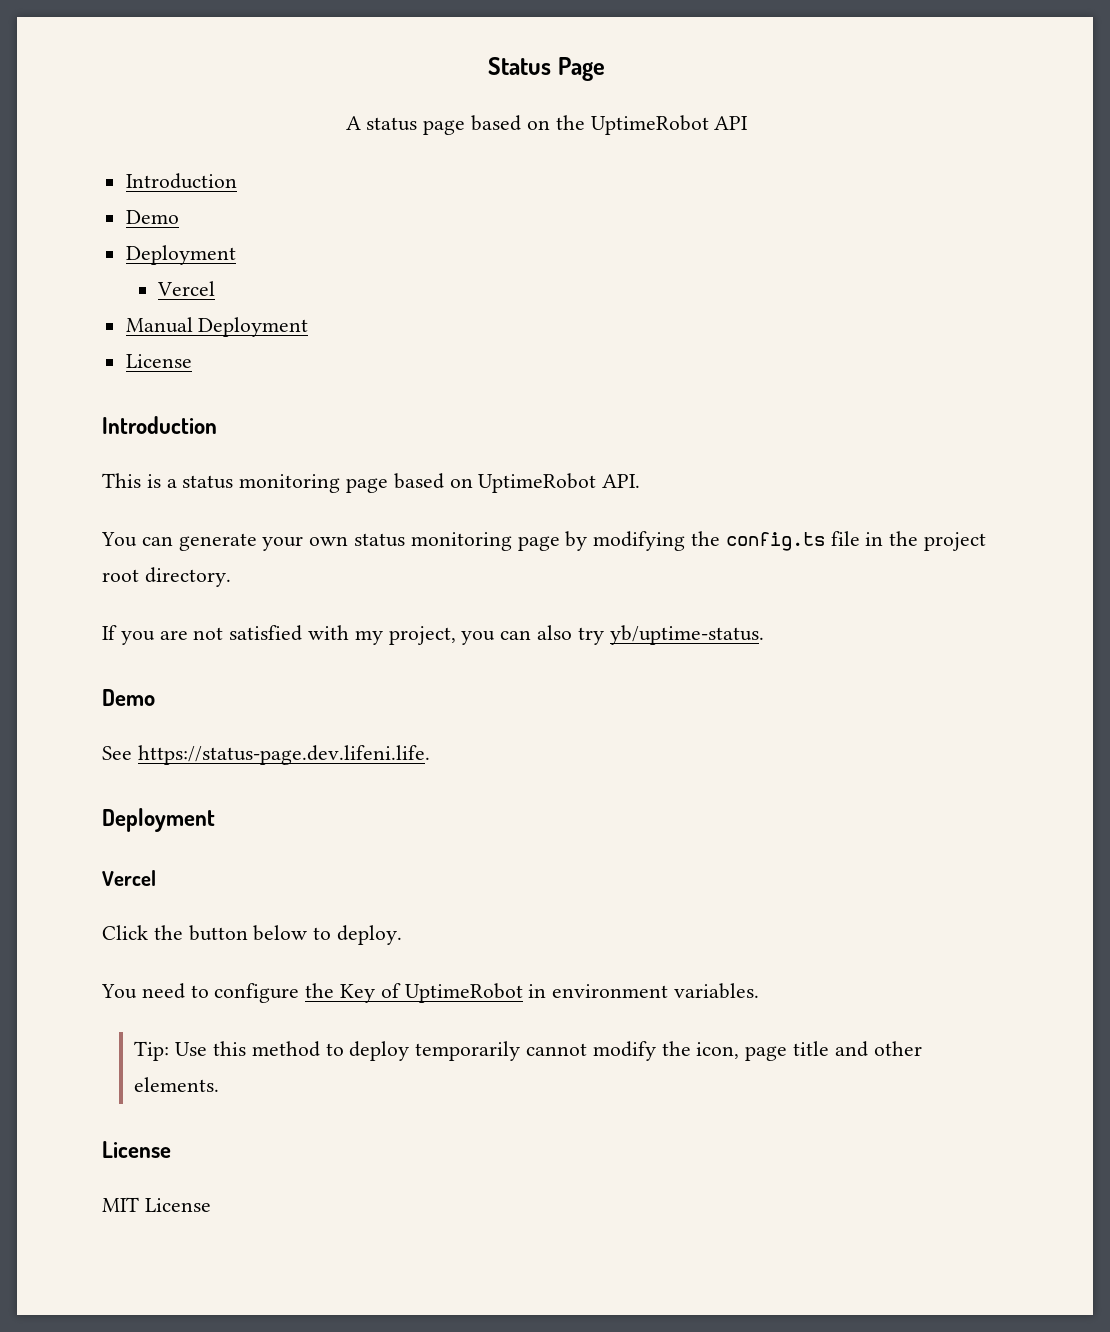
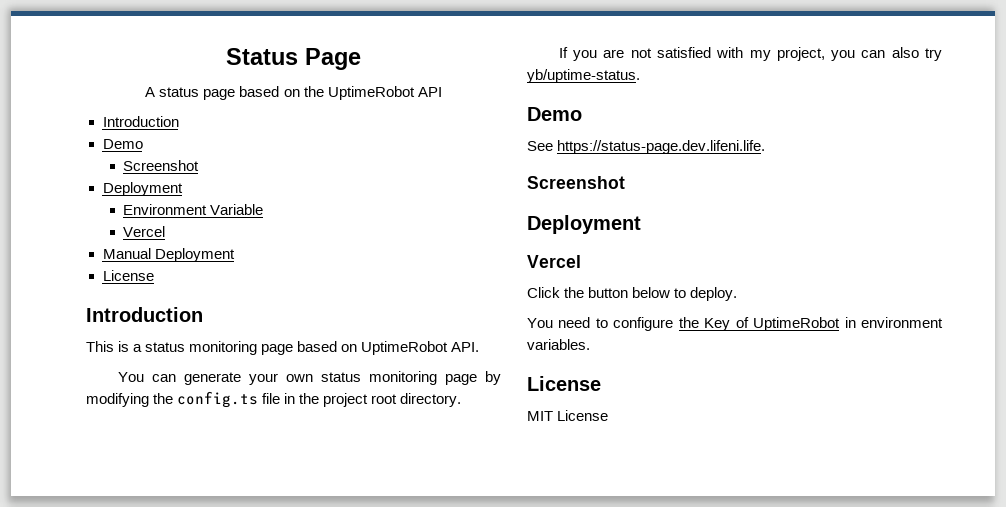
[125,245,236,265] // Deployment -> [123,160,200,171] [102,182,183,196] [123,204,264,215] // Screenshot // Deployment // Environment Variable
(430, 755) none -> [527,176,625,189] // Screenshot
[134,1041,922,1061] [134,1077,220,1092] // Tip: Use this method to deploy temporarily cannot modify the icon, page title and other elements. -> (590, 344) none

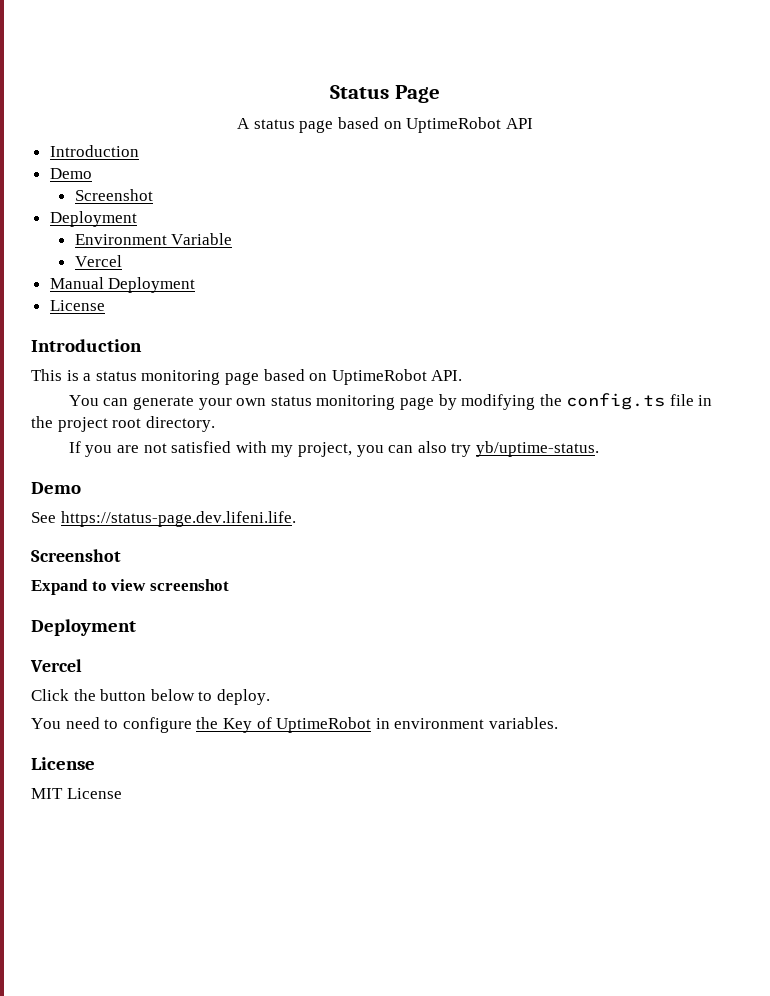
[303,86,324,97] the -> (402, 125) none
(625, 182) none -> [31,579,229,595] // Expand to view screenshot

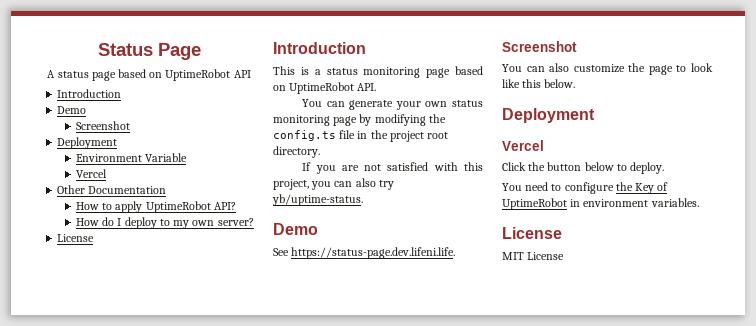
[49,277,196,293] Manual Deployment -> [57,185,167,194] [75,201,236,213] [75,217,254,229] Other Documentation // How to apply UptimeRobot API? // How do I deploy to my own server?
[271,445,294,457] my -> [464,162,483,171] this
[31,579,229,595] Expand to view screenshot -> [502,63,713,75] [502,79,576,88] You can also customize the page to look like this below.

